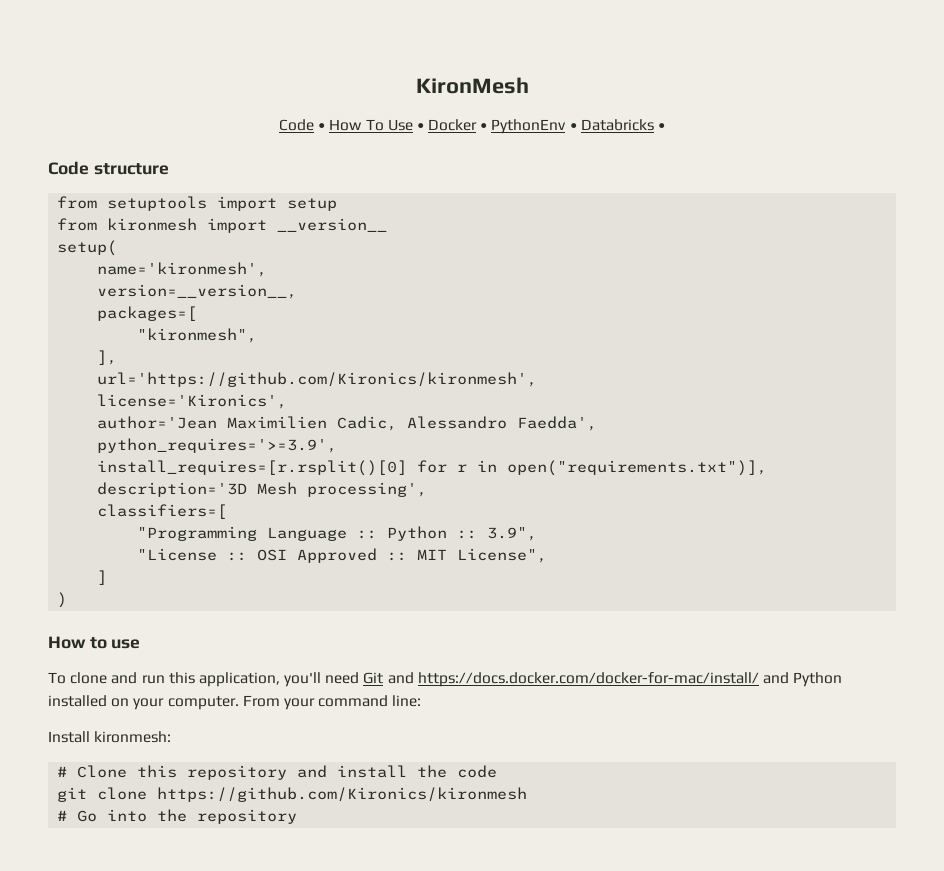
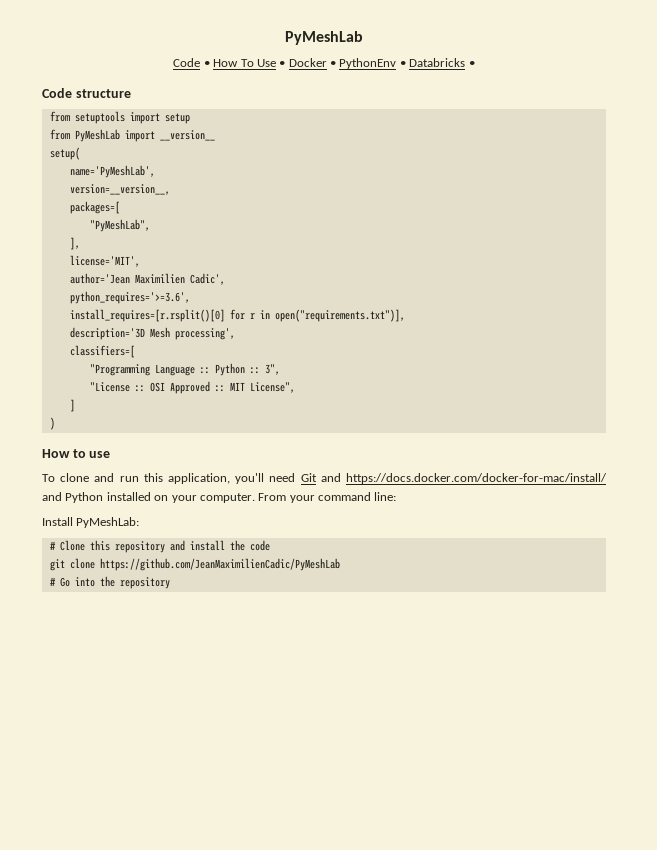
[415,77,529,94] KironMesh -> [285,31,363,45] PyMeshLab
[107,218,198,231] kironmesh -> [74,129,120,142] PyMeshLab
[97,262,268,277] name='kironmesh', -> [69,165,155,178] name='PyMeshLab',
[137,328,258,343] "kironmesh", -> [89,219,150,232] "PyMeshLab",
[97,372,538,387] [97,394,288,409] url='https://github.com/Kironics/kironmesh', // license='Kironics', -> [69,255,140,267] license='MIT',
[337,416,598,431] [97,438,338,453] Cadic, Alessandro Faedda', // python_requires='>=3.9', -> [189,273,225,285] [69,291,190,304] Cadic', // python_requires='>=3.6',
[487,527,538,541] 3.9", -> [264,364,280,375] 3",
[94,731,172,743] kironmesh: -> [76,517,140,528] PyMeshLab:
[157,787,528,802] https://github.com/Kironics/kironmesh -> [99,558,340,571] https://github.com/JeanMaximilienCadic/PyMeshLab

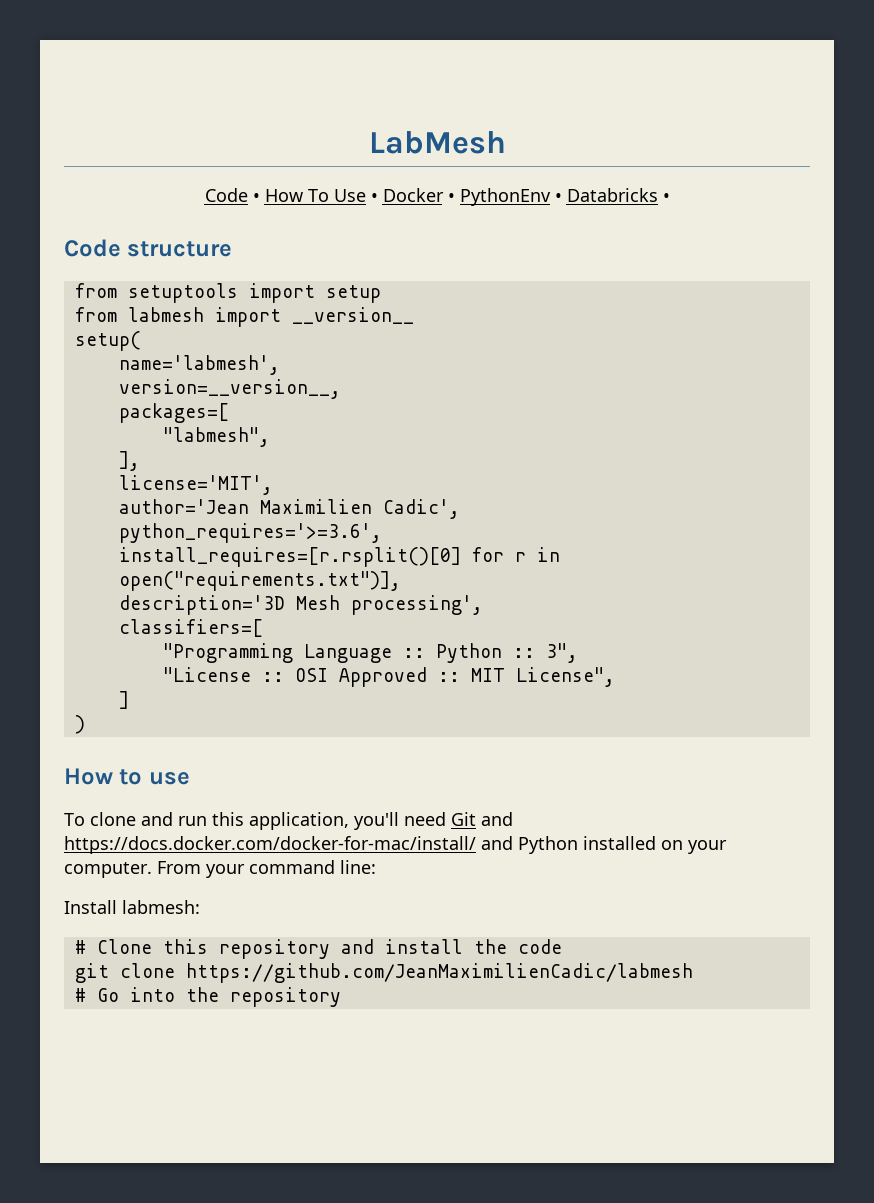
[285,31,363,45] PyMeshLab -> [368,131,506,154] LabMesh
[74,129,120,142] PyMeshLab -> [127,307,204,322] labmesh
[69,165,155,178] name='PyMeshLab', -> [118,355,280,375] name='labmesh',
[89,219,150,232] "PyMeshLab", -> [162,427,270,447] "labmesh",
[76,517,140,528] PyMeshLab: -> [122,900,200,914] labmesh:
[99,558,340,571] https://github.com/JeanMaximilienCadic/PyMeshLab -> [185,963,693,983] https://github.com/JeanMaximilienCadic/labmesh

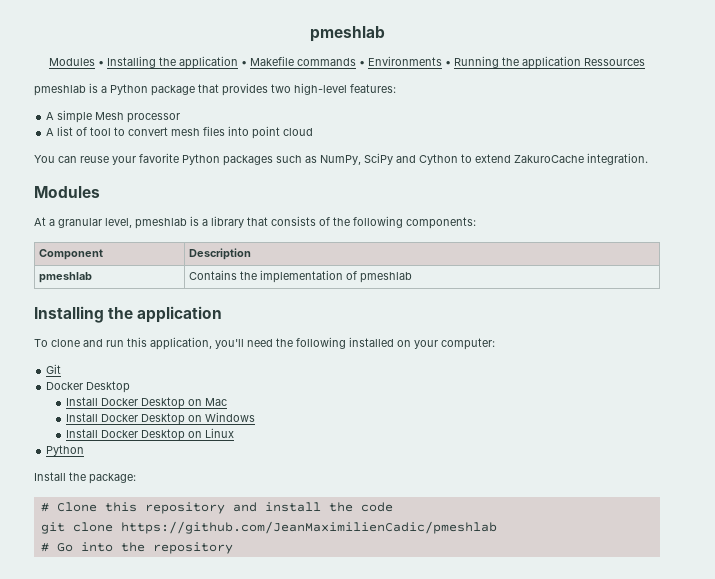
[368,131,506,154] [204,188,670,206] [64,239,233,257] [74,283,381,303] [74,307,414,327] [74,331,141,351] [118,355,280,375] [118,379,341,399] [118,403,229,423] [162,427,270,447] [118,451,140,471] [118,475,273,495] [118,499,460,519] [118,523,382,543] [118,547,560,567] [118,571,401,591] [118,595,483,615] [118,619,263,637] [162,643,578,663] [162,667,615,687] [118,691,129,709] [74,715,85,734] [64,768,190,785] LabMesh // Code • How To Use • Docker • PythonEnv • Databricks • // Code structure // from setuptools import setup // from labmesh import __version__ // setup( // name='labmesh', // version=__version__, // packages=[ // "labmesh", // ], // license='MIT', // author='Jean Maximilien Cadic', // python_requires='>=3.6', // install_requires=[r.rsplit()[0] for r in open("requirements.txt")], // description='3D Mesh processing', // classifiers=[ // "Programming Language :: Python :: 3", // "License :: OSI Approved :: MIT License", // ] // ) // How to use -> [309,26,385,42] [49,56,645,69] [34,83,396,96] [46,110,181,123] [46,126,314,139] [34,153,648,166] [34,186,100,198] [34,216,476,229] [39,249,104,260] [189,248,252,260] [39,272,93,283] [189,270,413,283] [34,306,223,323] pmeshlab // Modules • Installing the application • Makefile commands • Environments • Running the application Ressources // pmeshlab is a Python package that provides two high-level features: // A simple Mesh processor // A list of tool to convert mesh files into point cloud // You can reuse your favorite Python packages such as NumPy, SciPy and Cython to extend ZakuroCache integration. // Modules // At a granular level, pmeshlab is a library that consists of the following components: // Component | Description // pmeshlab | Contains the implementation of pmeshlab // Installing the application
[451,812,513,826] [64,836,727,854] [64,860,376,878] [64,900,200,914] Git and https://docs.docker.com/docker-for-mac/install/ and Python installed on your computer. From your command line: // Install labmesh: -> [276,337,495,350] [46,364,62,374] [46,381,131,393] [65,397,227,409] [65,412,255,425] [65,428,234,441] [46,445,85,456] [34,472,136,484] the following installed on your computer: // Git // Docker Desktop // Install Docker Desktop on Mac // Install Docker Desktop on Windows // Install Docker Desktop on Linux // Python // Install the package:
[185,963,693,983] https://github.com/JeanMaximilienCadic/labmesh -> [120,521,497,534] https://github.com/JeanMaximilienCadic/pmeshlab

